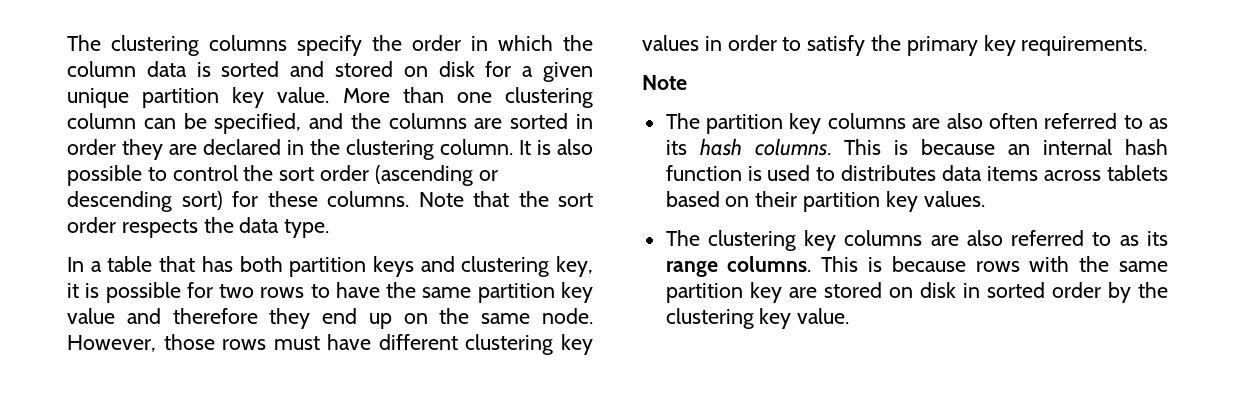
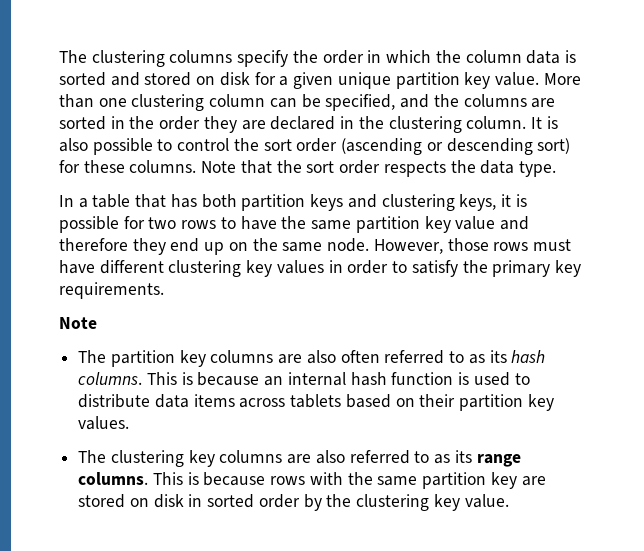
(593, 121) none -> [129,116,155,129] the
[556,256,594,277] key, -> [459,194,497,211] keys,
[841,165,937,181] distributes -> [78,394,151,408] distribute

